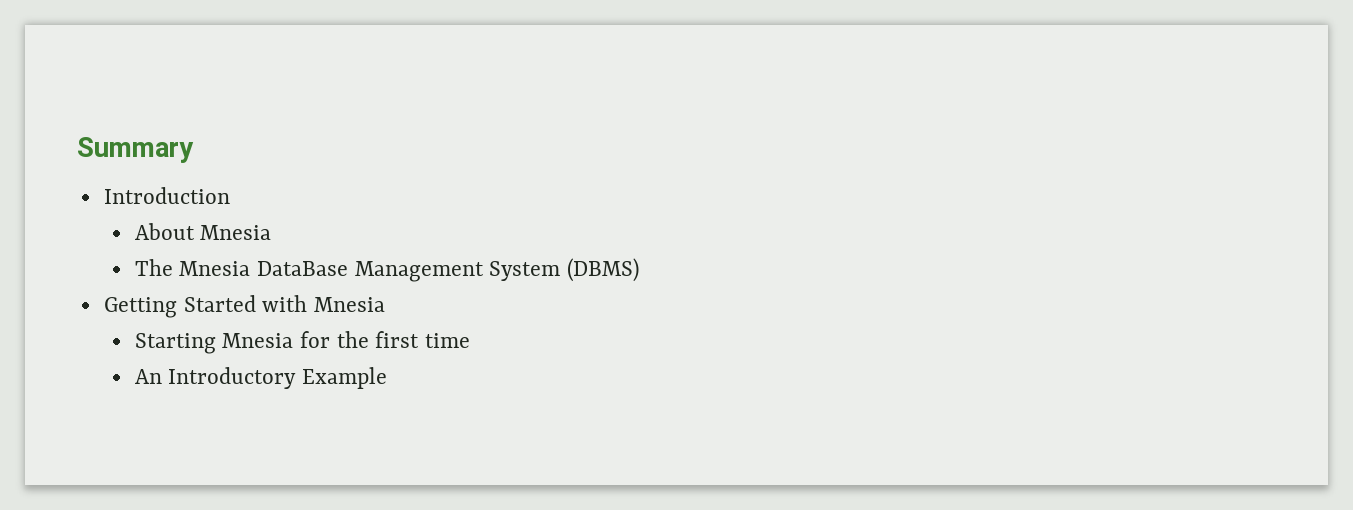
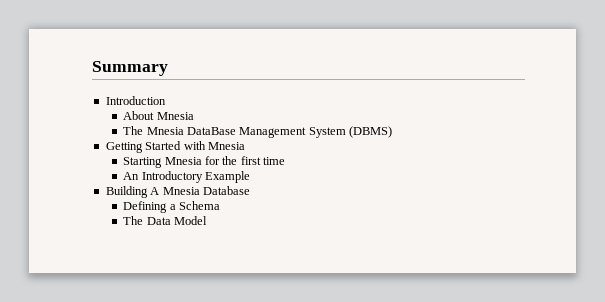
(388, 378) none -> [105,186,250,198] [123,201,221,213] [123,216,208,225] // Building A Mnesia Database // Defining a Schema // The Data Model

